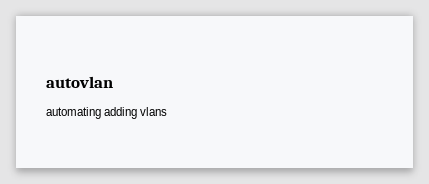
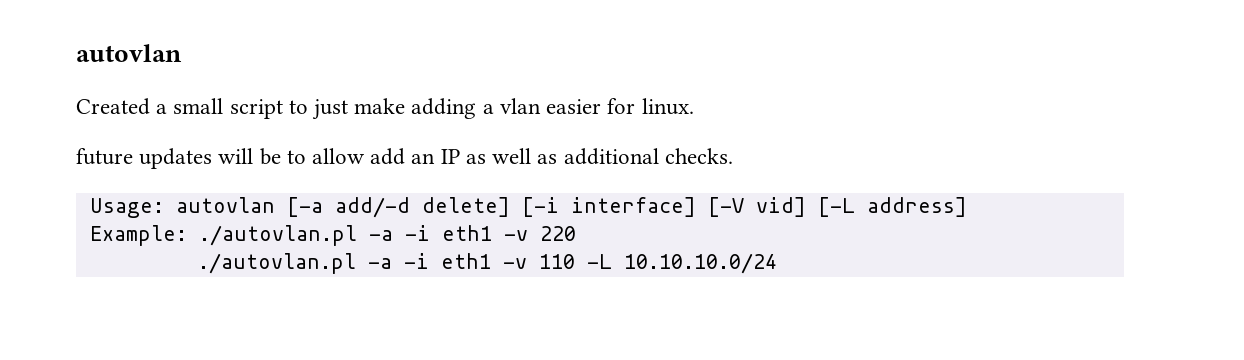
[46,107,168,119] automating adding vlans -> [76,98,694,120] [76,148,733,169] [89,197,967,218] [89,225,576,246] [197,253,777,274] Created a small script to just make adding a vlan easier for linux. // future updates will be to allow add an IP as well as additional checks. // Usage: autovlan [-a add/-d delete] [-i interface] [-V vid] [-L address] // Example: ./autovlan.pl -a -i eth1 -v 220 // ./autovlan.pl -a -i eth1 -v 110 -L 10.10.10.0/24

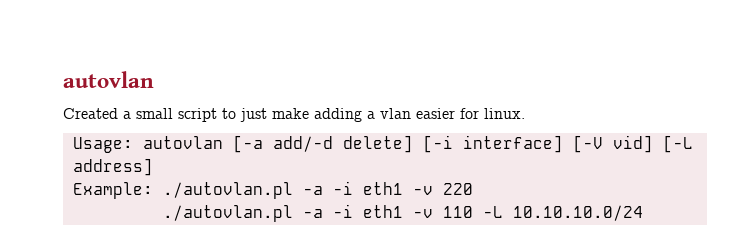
[76,148,733,169] // future updates will be to allow add an IP as well as additional checks. -> (525, 113) none

